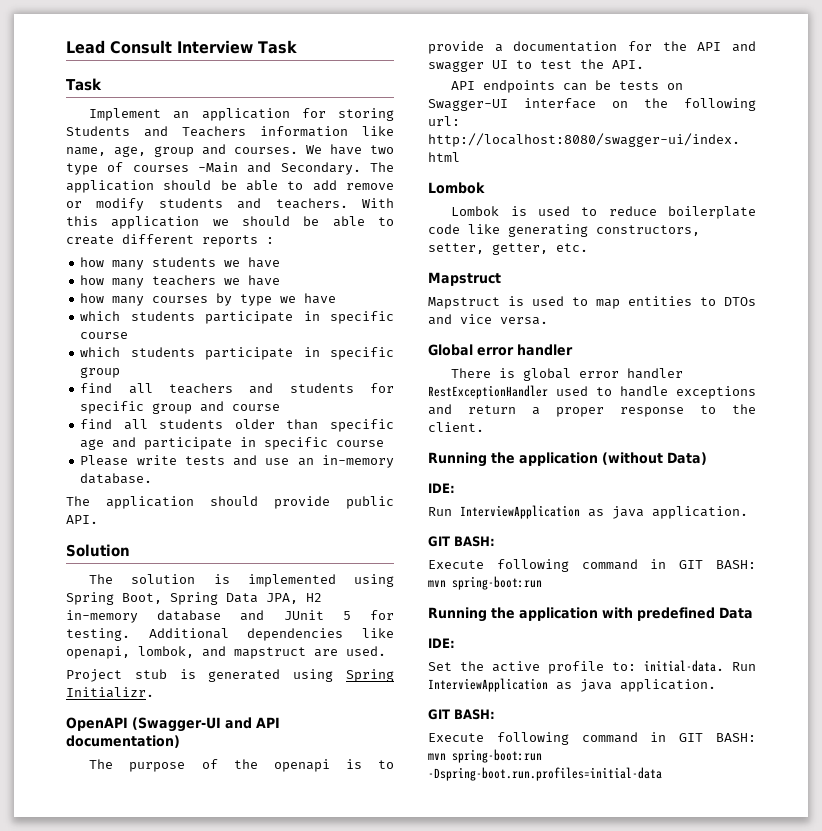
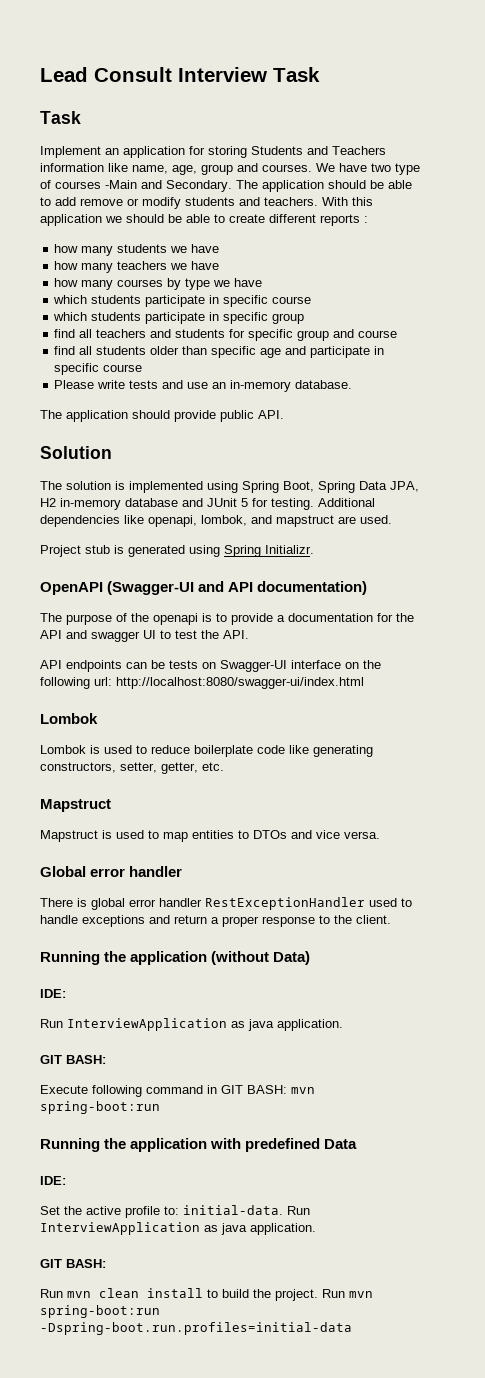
[428,732,756,745] Execute following command in GIT BASH: -> [40,1288,345,1301] Run mvn clean install to build the project. Run

